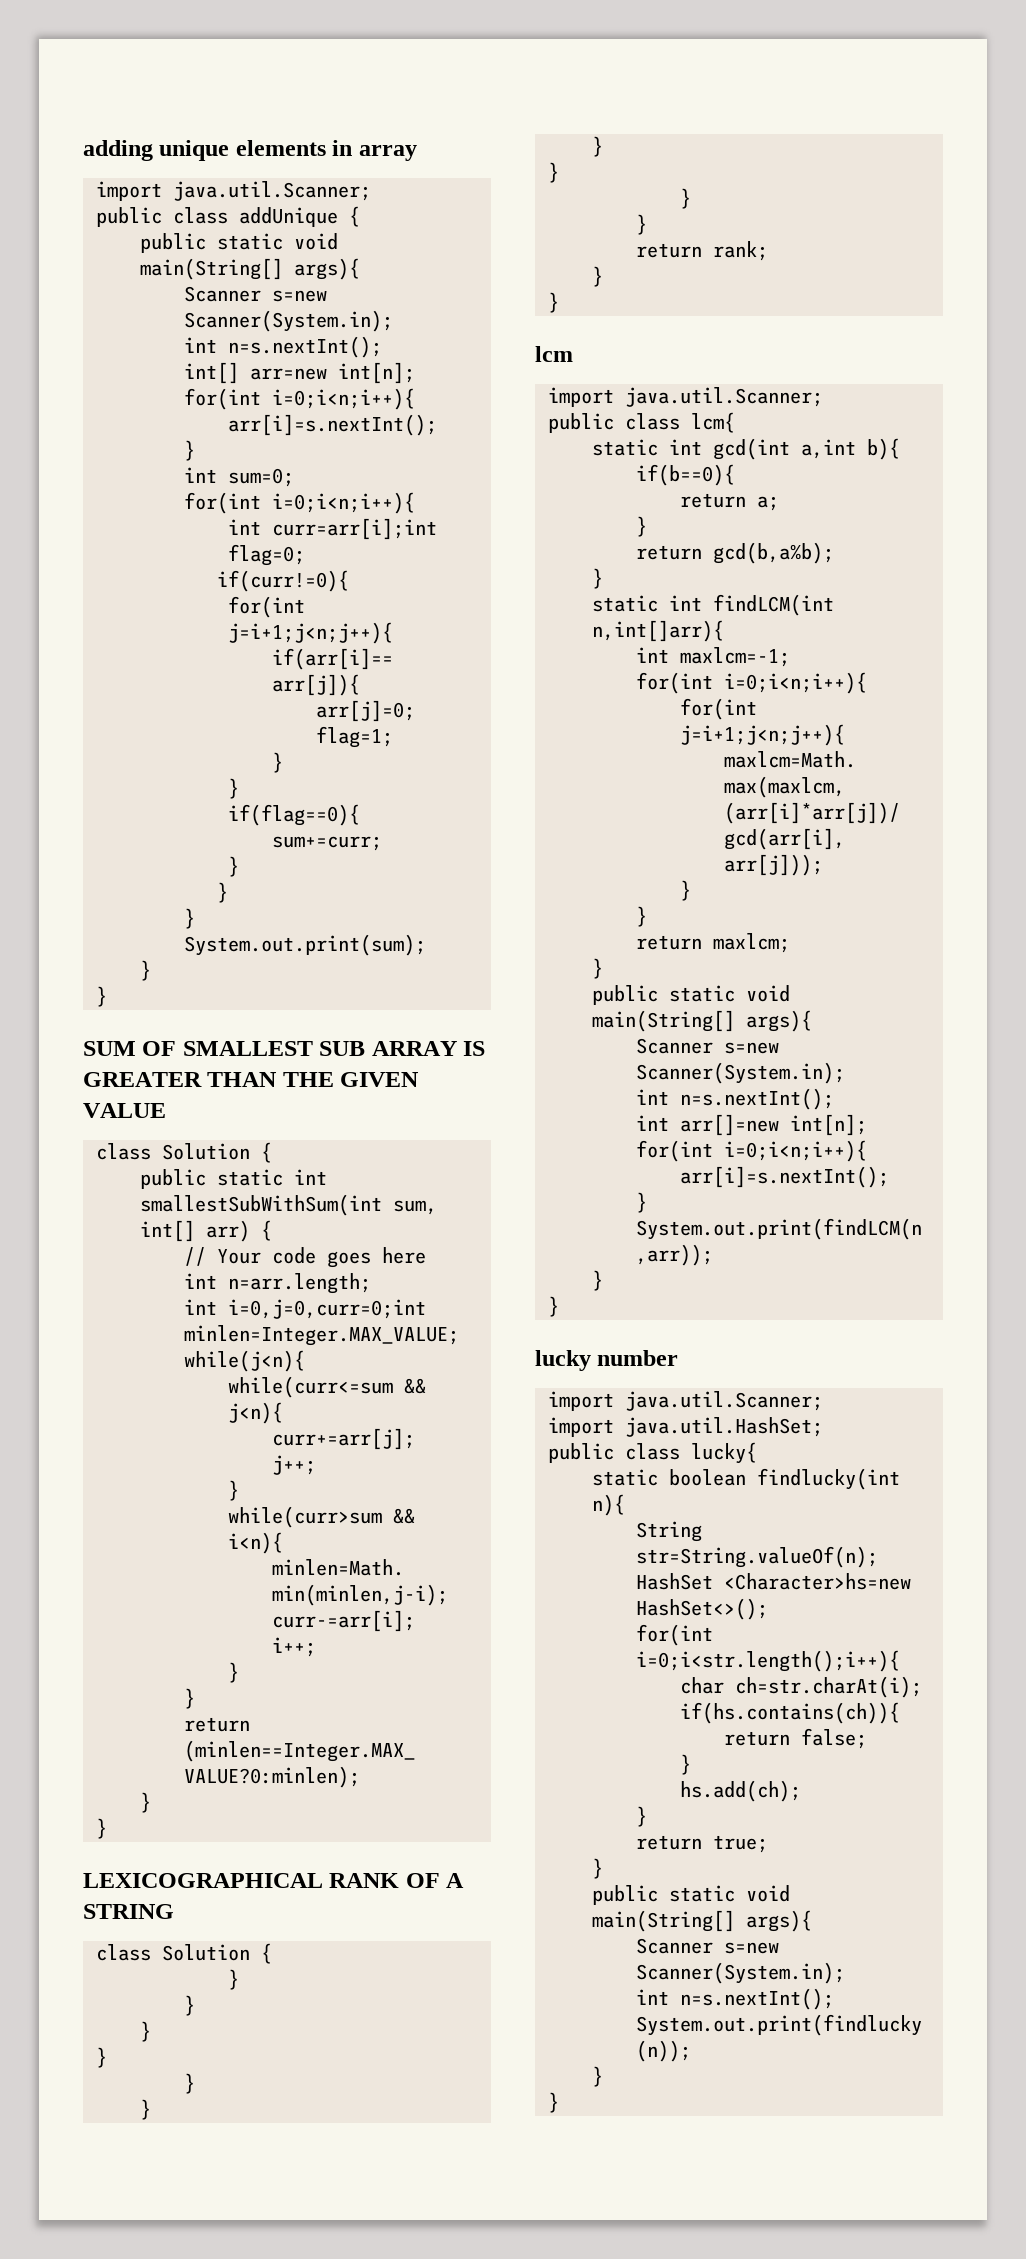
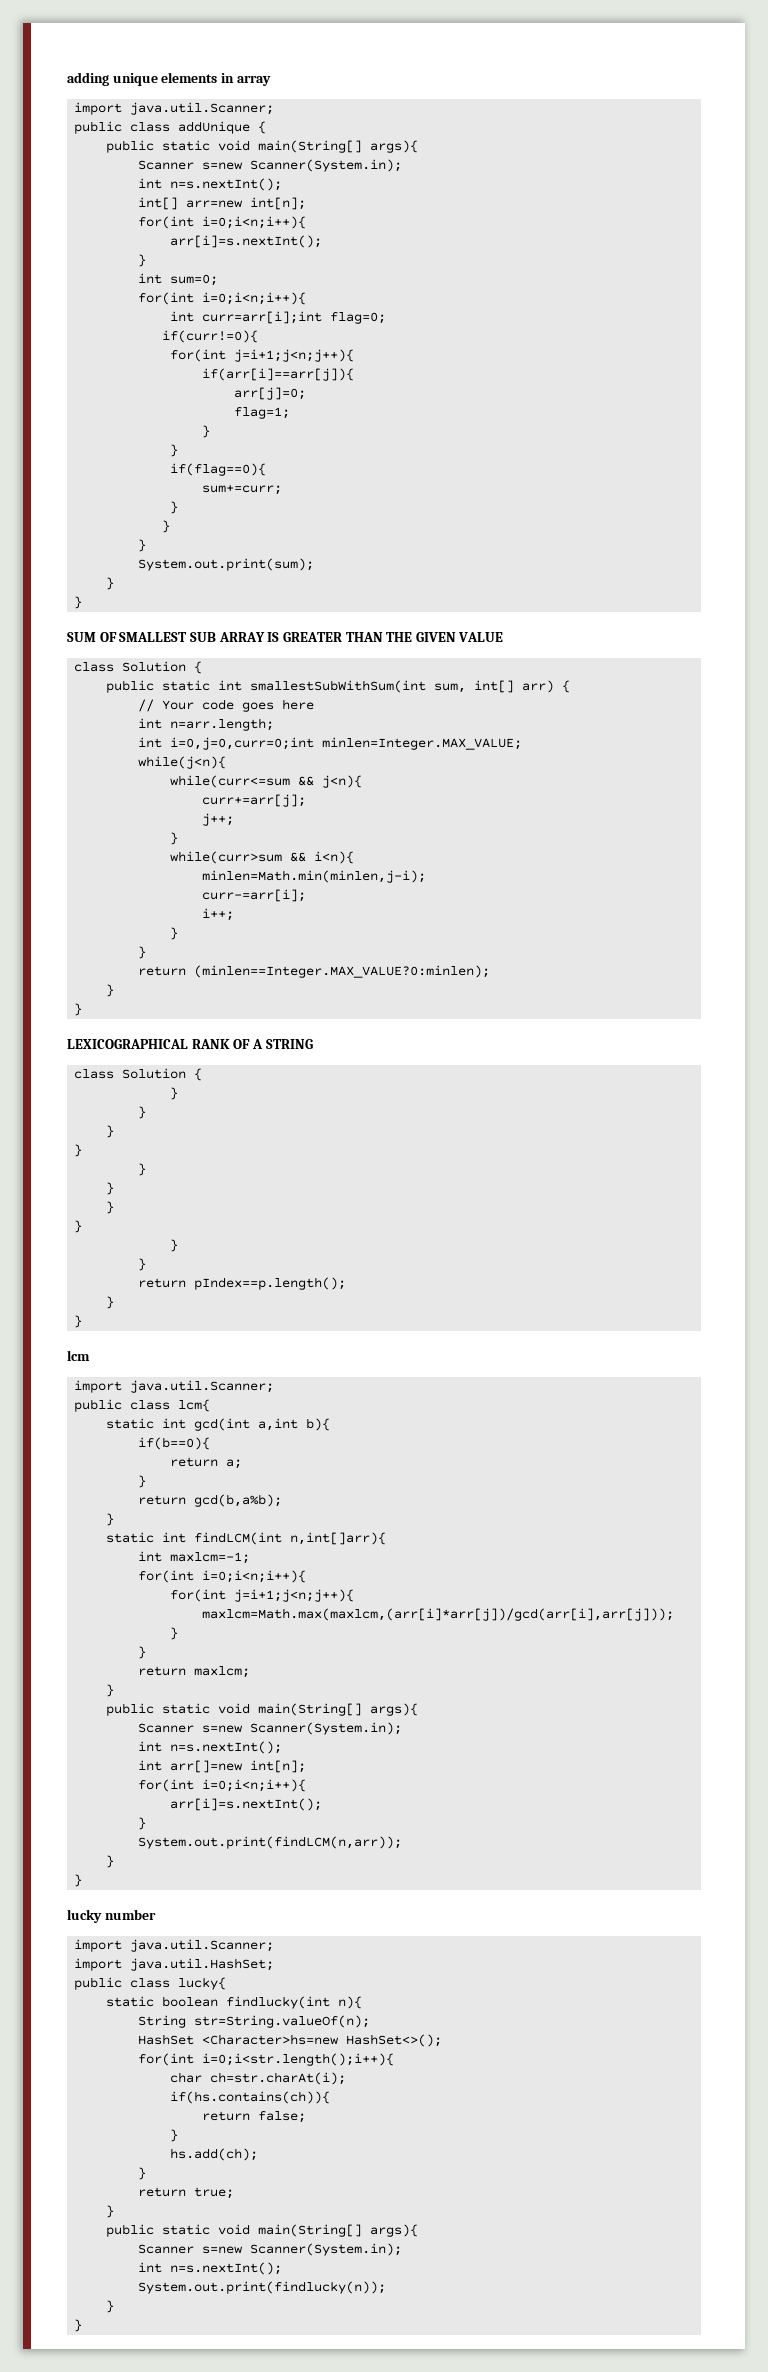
[712,241,768,261] rank; -> [194,1277,347,1290] pIndex==p.length();

